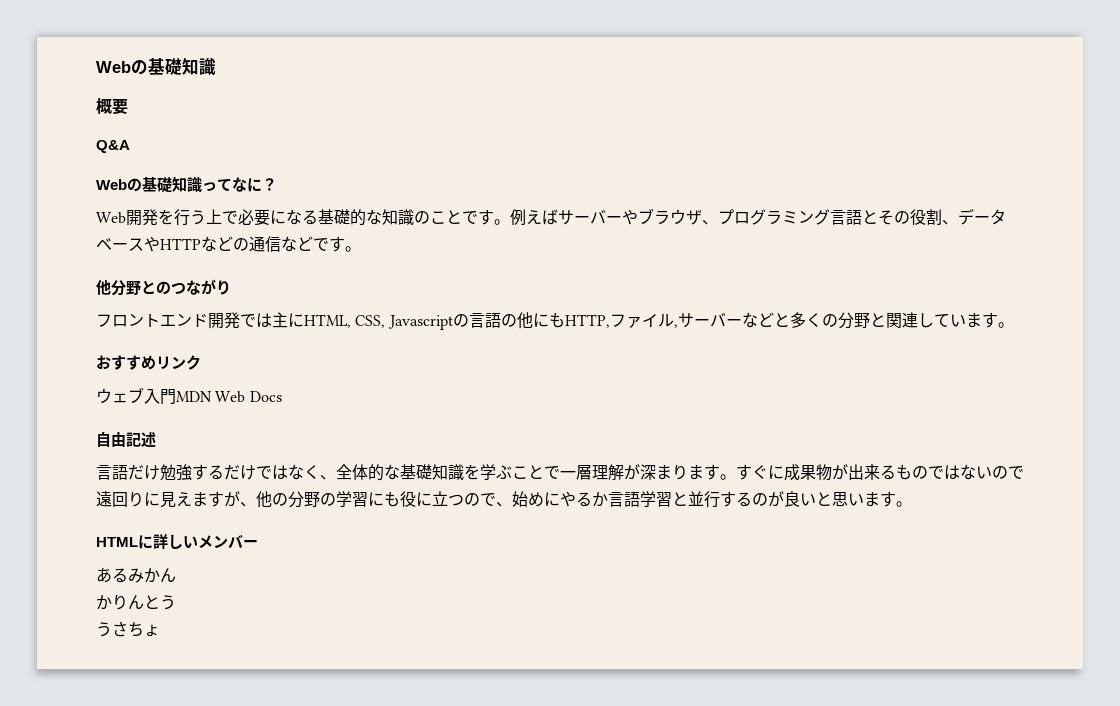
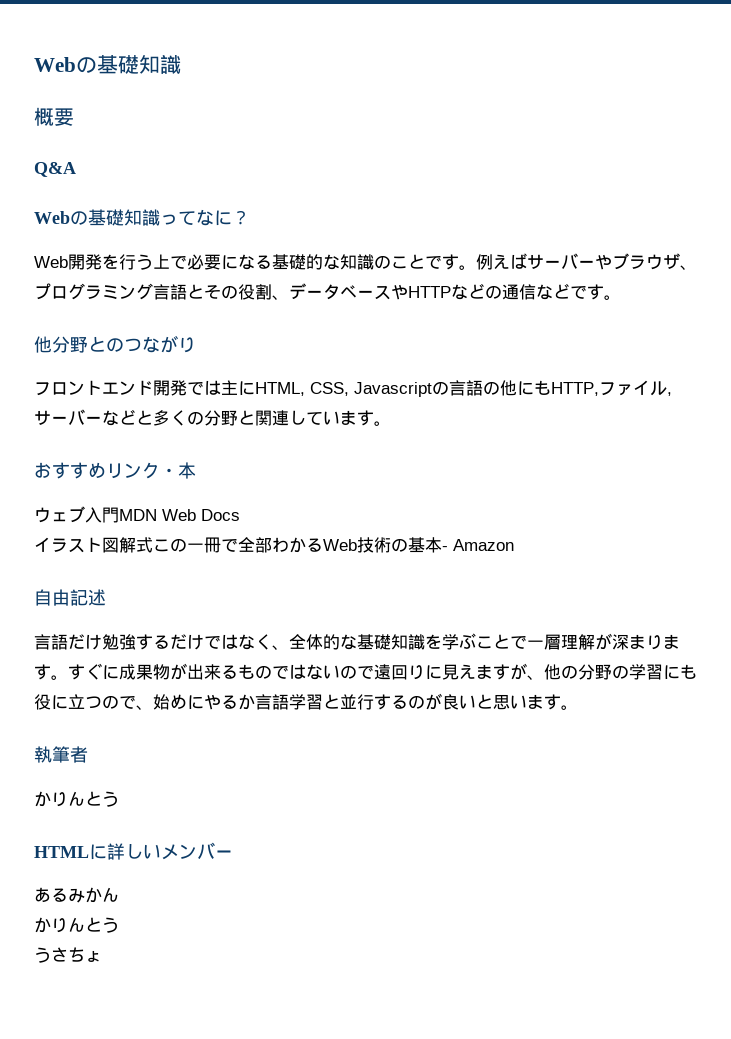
(201, 362) none -> [160,462,196,479] ・本
(282, 396) none -> [34,537,514,553] // イラスト図解式この一冊で全部わかるWeb技術の基本- Amazon
(912, 504) none -> [34,746,88,763] [34,791,119,807] // 執筆者 // かりんとう

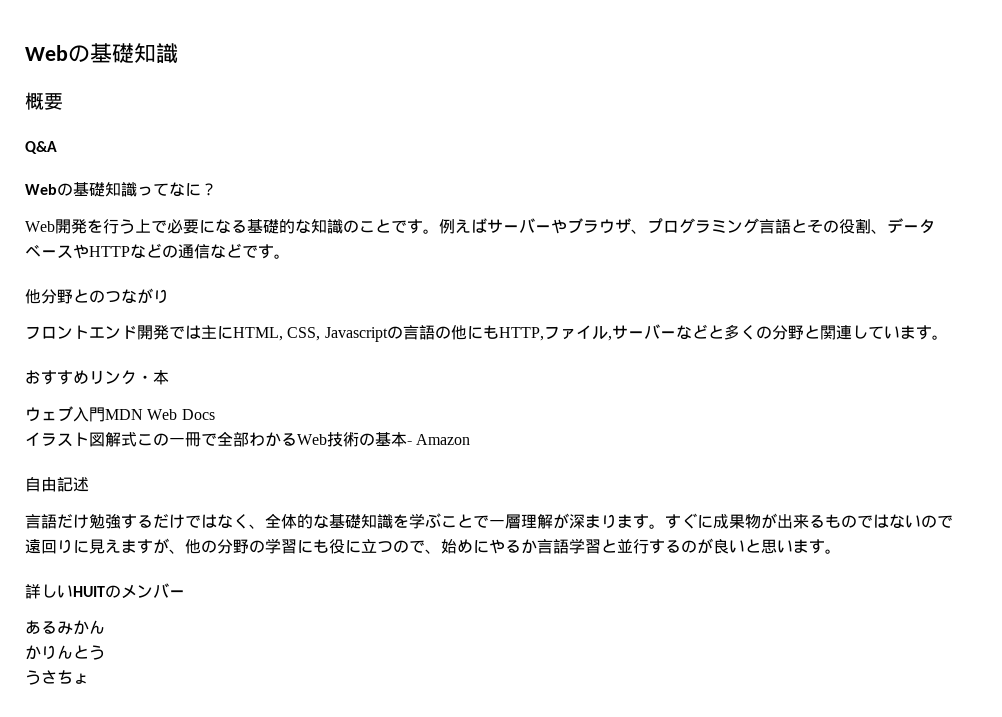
[34,746,88,763] [34,791,119,807] [34,843,161,860] 執筆者 // かりんとう // HTMLに詳しい -> [25,584,121,599] 詳しいHUITの

